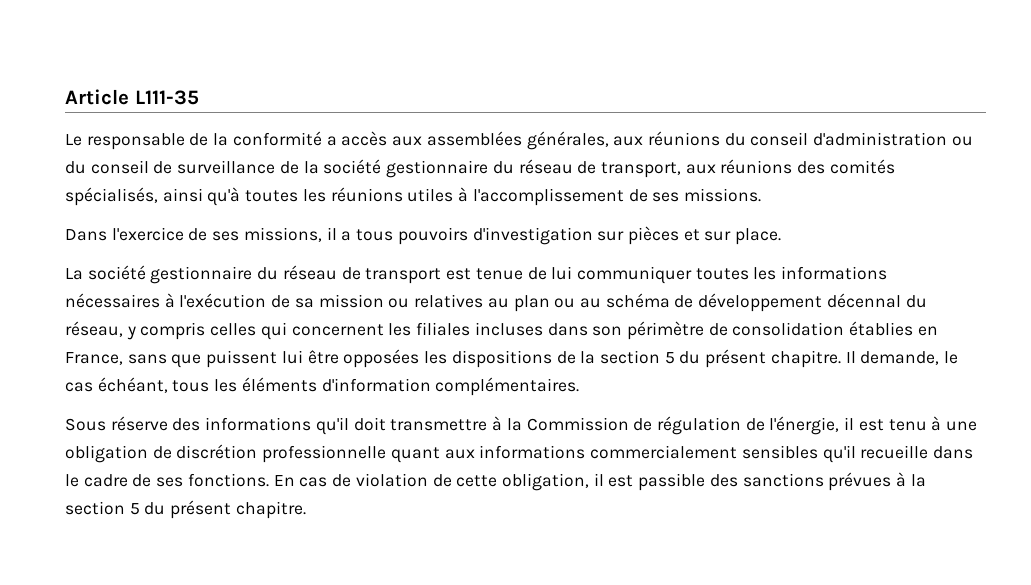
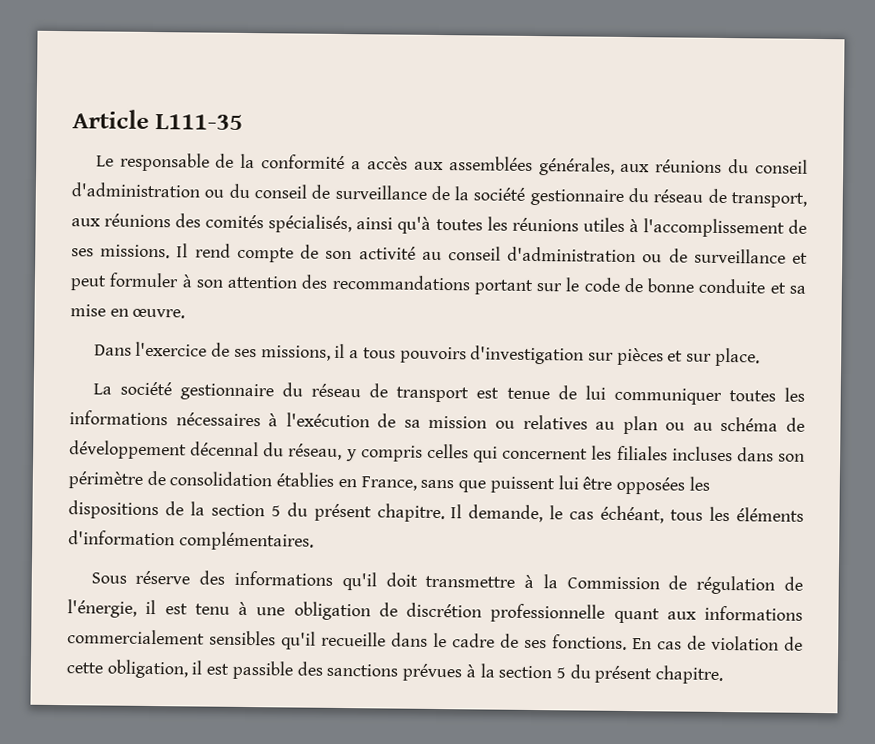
(761, 195) none -> [176,243,808,264] [70,272,806,295] [70,304,186,319] Il rend compte de son activité au conseil d'administration ou de surveillance et peut formuler à son attention des recommandations portant sur le code de bonne conduite et sa mise en œuvre.

